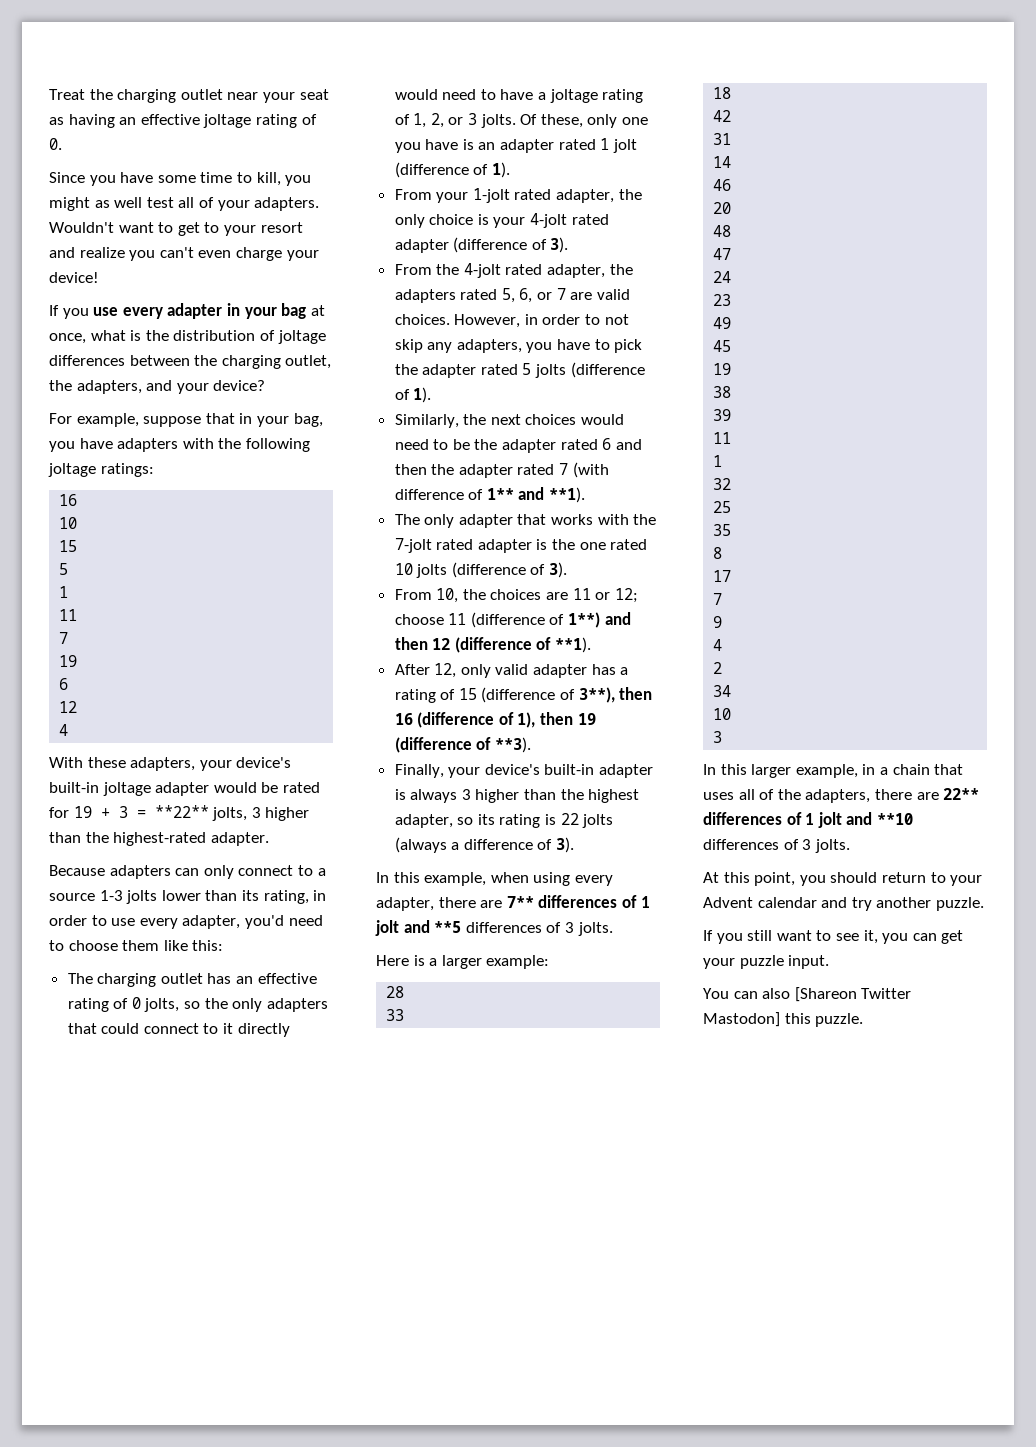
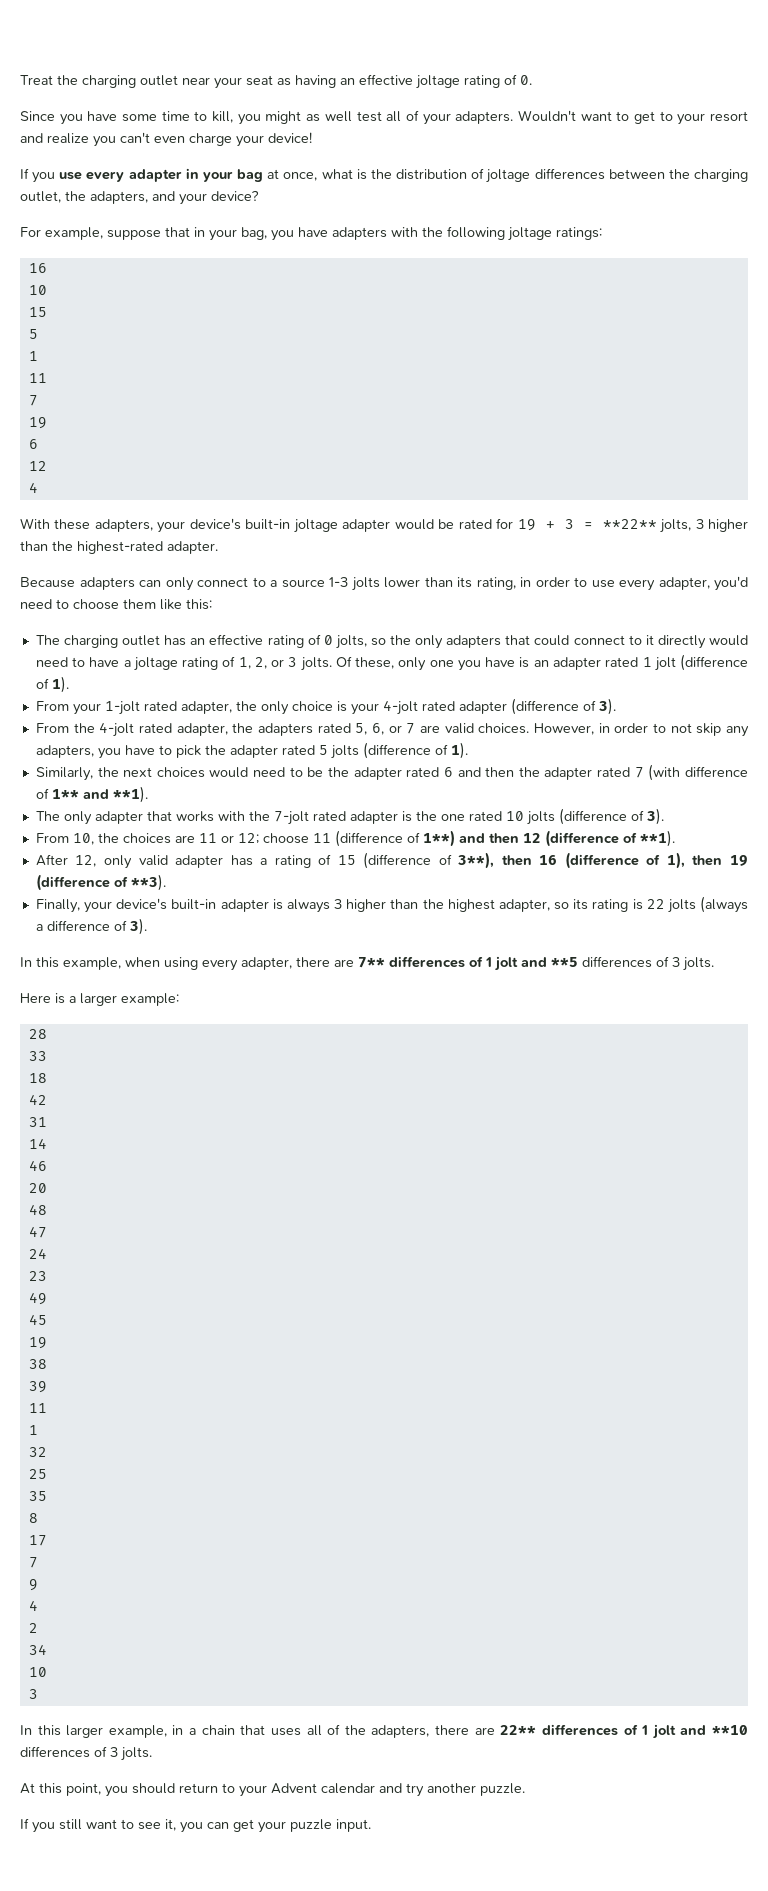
[703,987,912,1002] [703,1012,864,1027] // You can also [Shareon Twitter Mastodon] this puzzle. -> (371, 1825) none

